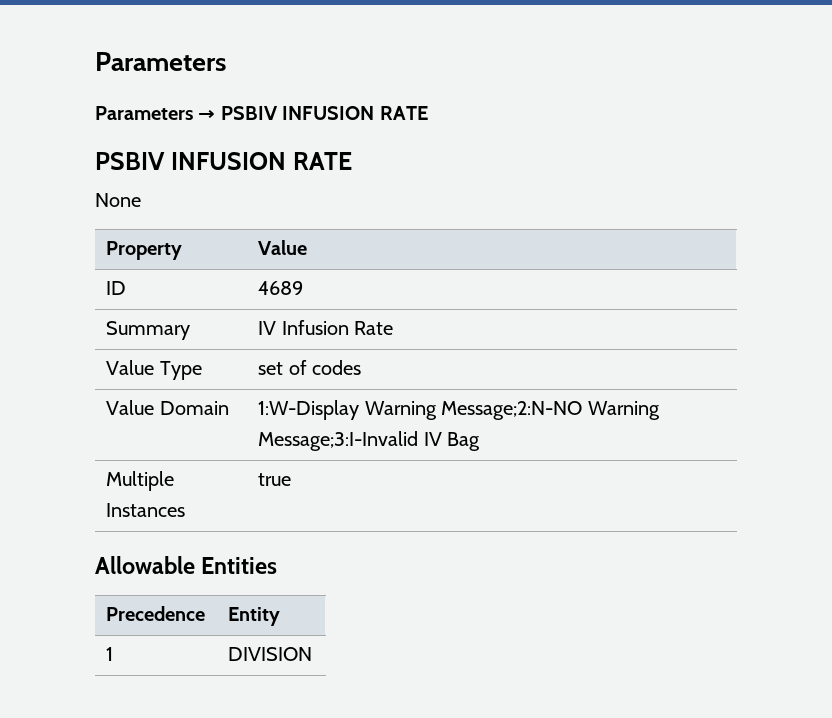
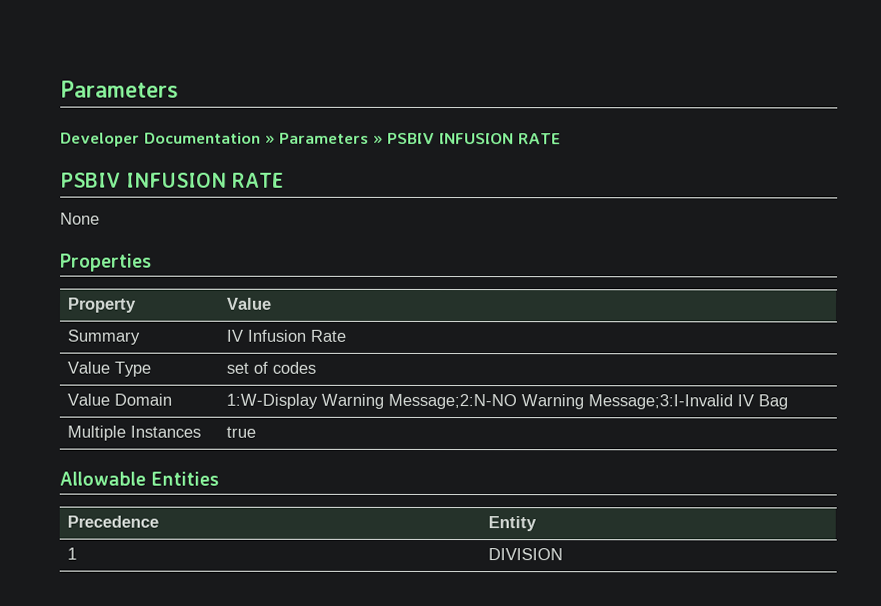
[95,106,216,120] Parameters → -> [60,132,383,147] Developer Documentation » Parameters »
(141, 200) none -> [60,253,152,272] // Properties
[106,281,127,295] [258,281,304,295] // ID | 4689 -> (272, 303) none

